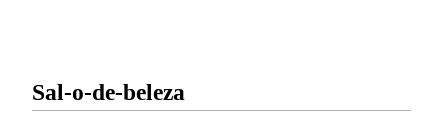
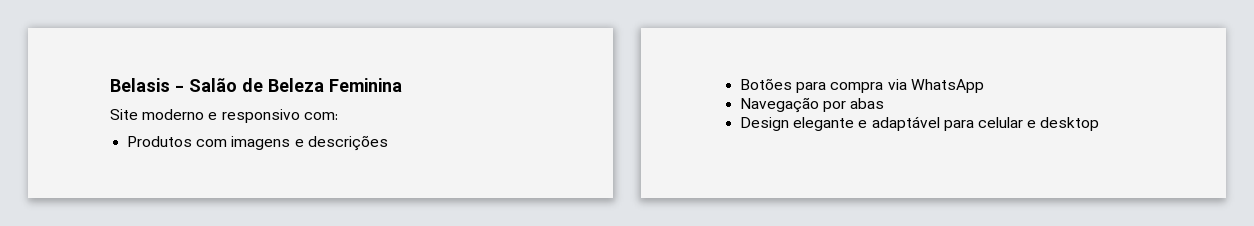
[32,84,185,100] Sal-o-de-beleza -> [110,78,402,92] [110,109,338,123] [127,135,388,151] [740,78,984,93] [740,97,885,113] [740,116,1100,131] Belasis - Salão de Beleza Feminina // Site moderno e responsivo com: // Produtos com imagens e descrições // Botões para compra via WhatsApp // Navegação por abas // Design elegante e adaptável para celular e desktop

